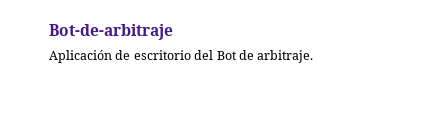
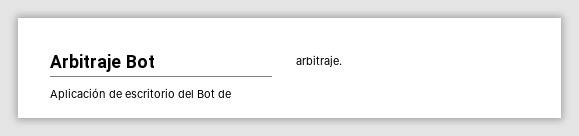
[49,24,173,40] Bot-de-arbitraje -> [50,54,155,72] Arbitraje Bot

